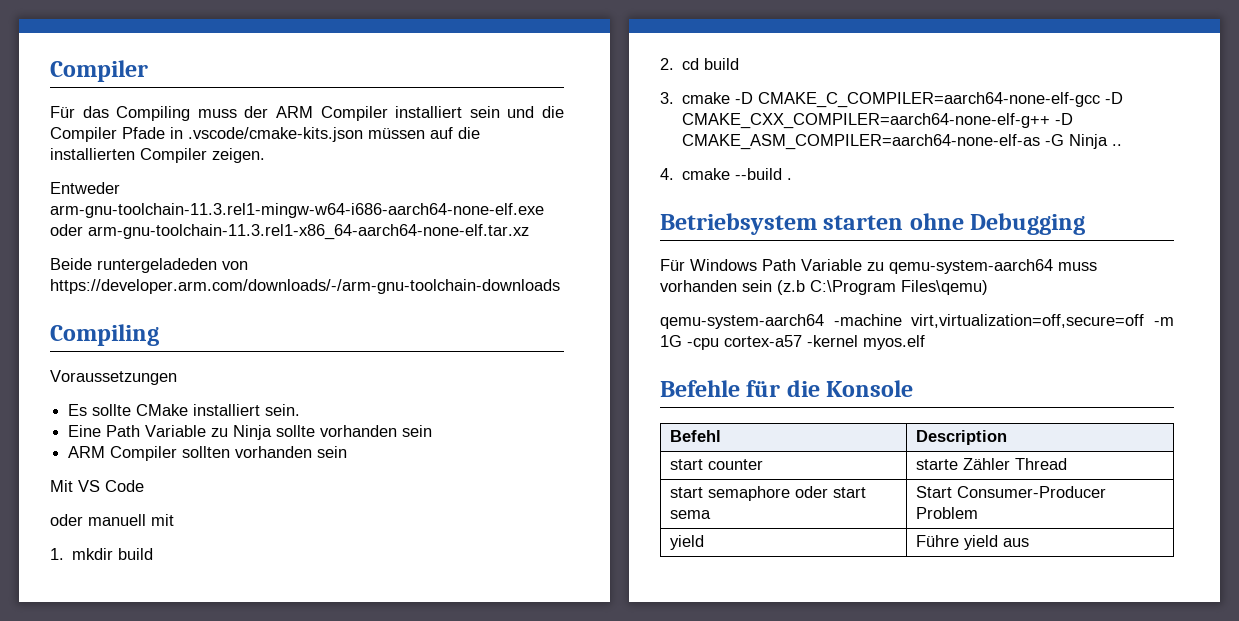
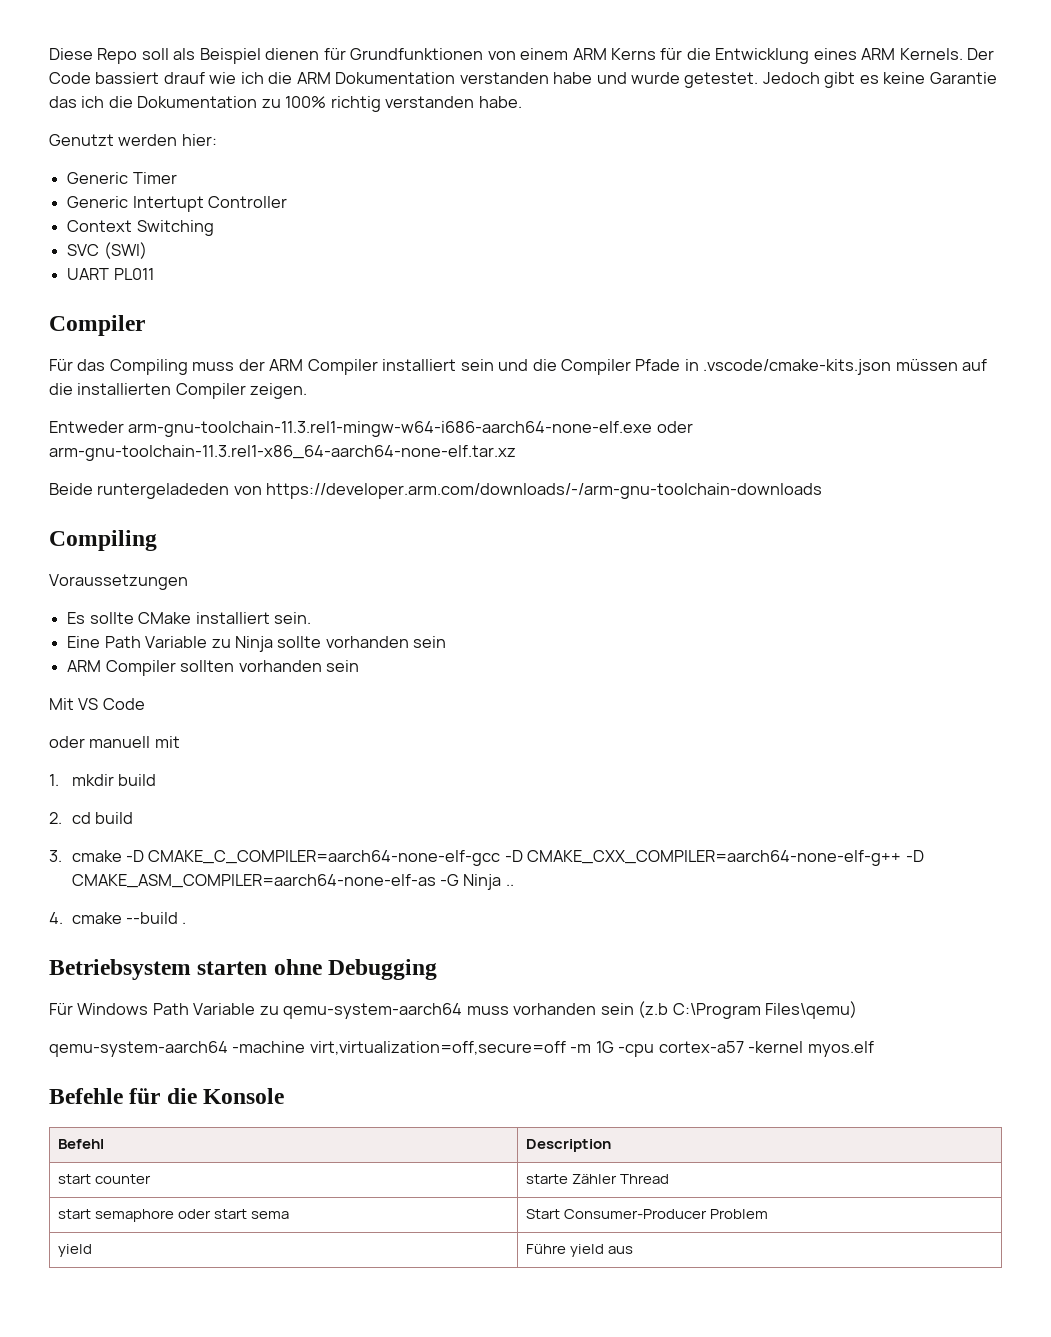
(50, 71) none -> [49,48,995,64] [49,72,997,88] [49,96,522,112] [49,134,217,146] [67,172,177,184] [67,196,288,212] [67,220,214,236] [67,242,147,259] [67,268,154,280] Diese Repo soll als Beispiel dienen für Grundfunktionen von einem ARM Kerns für die Entwicklung eines ARM Kernels. Der Code bassiert drauf wie ich die ARM Dokumentation verstanden habe und wurde getestet. Jedoch gibt es keine Garantie das ich die Dokumentation zu 100% richtig verstanden habe. // Genutzt werden hier: // Generic Timer // Generic Intertupt Controller // Context Switching // SVC (SWI) // UART PL011 //

